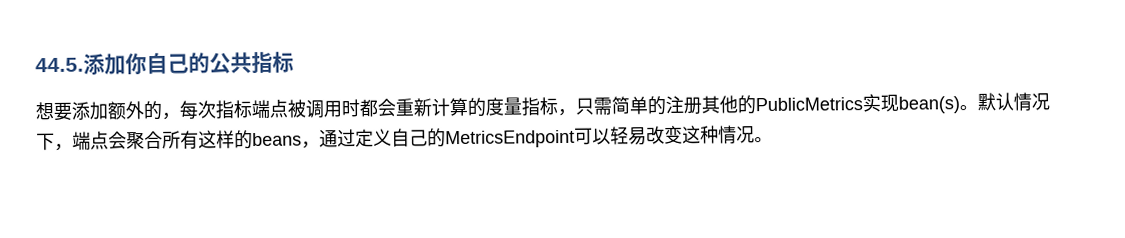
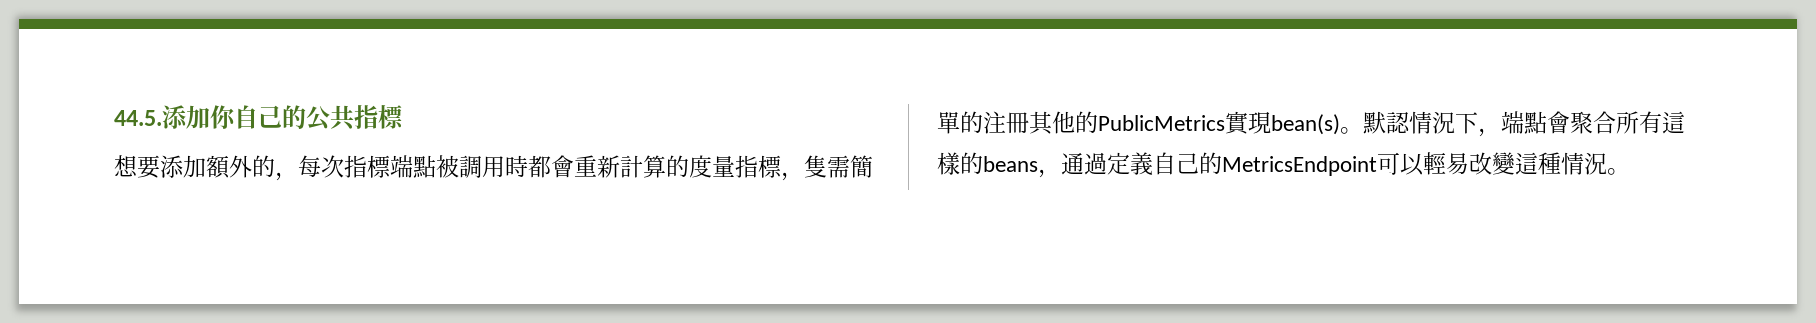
[272,51,294,73] 标 -> [378,105,404,129] 標
[107,101,126,120] 额 -> [206,155,230,179] 額
[233,95,702,119] 标端点被调用时都会重新计算的度量指标，只需简单的注册 -> [367,155,873,181] [937,111,1029,134] 標端點被調用時都會重新計算的度量指標，隻需簡單的注冊
[862,93,899,113] 实现 -> [1225,111,1271,135] 實現
[995,92,1050,112] [36,131,127,151] 认情况下，端点会 -> [1386,111,1570,137] 認情況下，端點會
[198,130,235,149] 这样 -> [1662,111,1685,134] [937,152,960,175] 這樣
[337,128,392,148] 过定义 -> [1084,152,1153,175] 過定義
[610,125,755,146] 轻易改变这种情况 -> [1423,152,1607,175] 輕易改變這種情況

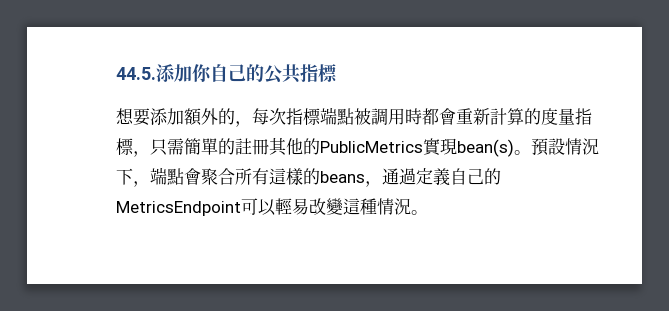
[804,155,827,178] 隻 -> [150,139,167,156] 只
[983,111,1006,134] 注 -> [235,138,252,155] 註
[1363,111,1410,134] 默認 -> [531,138,565,156] 預設

